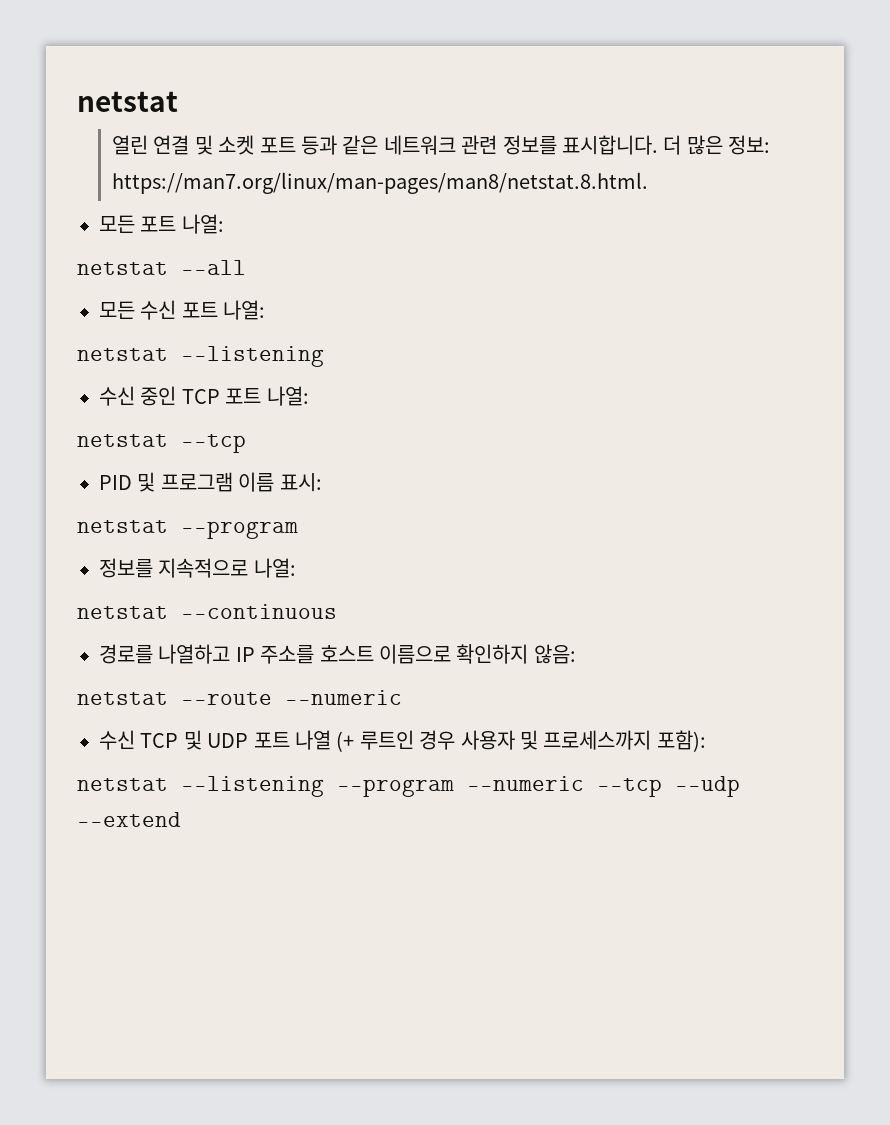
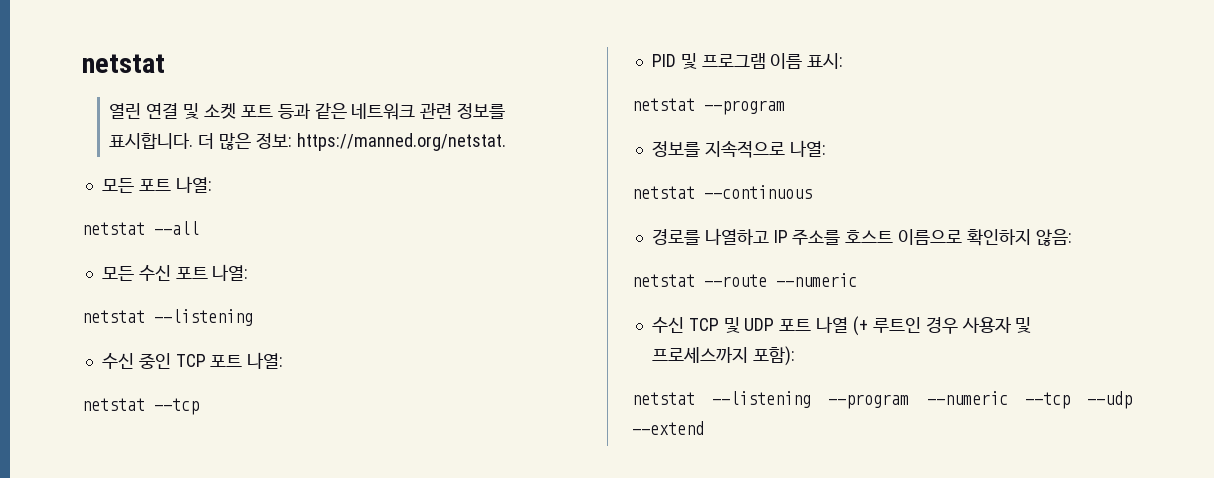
[111,172,648,194] https://man7.org/linux/man-pages/man8/netstat.8.html. -> [296,133,506,151] https://manned.org/netstat.

